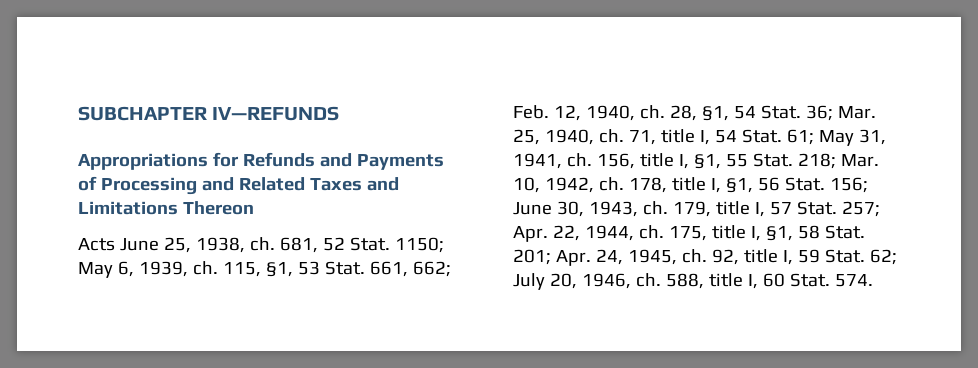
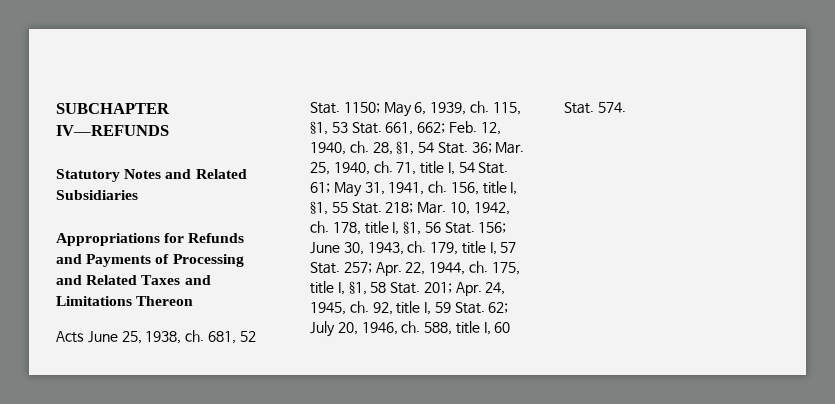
(340, 113) none -> [56,169,247,182] [56,190,138,200] // Statutory Notes and Related Subsidiaries

